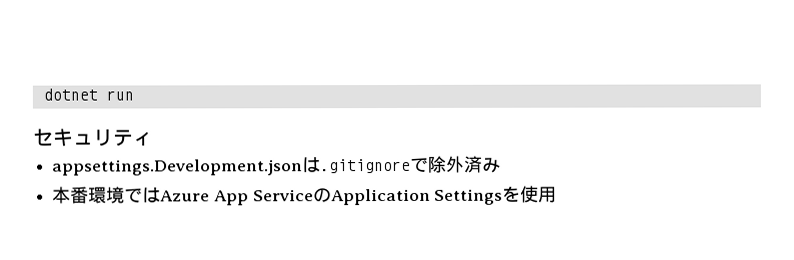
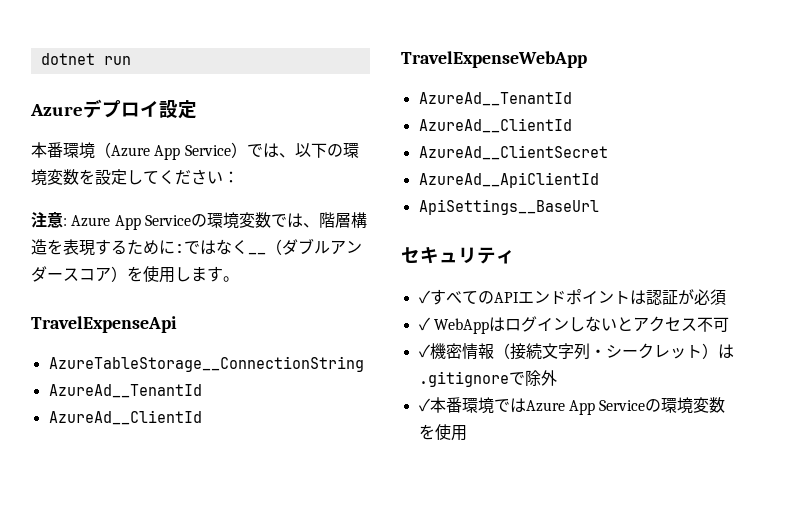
[32,128,154,147] [52,159,304,176] セキュリティ // appsettings.Development.json -> [30,99,197,119] [31,142,359,160] [31,169,239,186] [31,212,367,230] [31,238,362,256] [31,266,239,283] [31,316,177,333] [48,356,364,372] [48,384,202,398] [48,410,202,425] [401,51,587,68] [418,92,572,106] [418,118,572,133] [418,145,608,160] [418,172,599,188] [418,199,599,215] [401,247,515,264] [418,289,726,305] [418,316,729,334] [418,343,718,360] Azureデプロイ設定 // 本番環境（Azure App Service）では、以下の環境変数を設定してください： // 注意: Azure App Serviceの環境変数では、階層構造を表現するために:ではなく__（ダブルアンダースコア）を使用します。 // TravelExpenseApi // AzureTableStorage__ConnectionString // AzureAd__TenantId // AzureAd__ClientId // TravelExpenseWebApp // AzureAd__TenantId // AzureAd__ClientId // AzureAd__ClientSecret // AzureAd__ApiClientId // ApiSettings__BaseUrl // セキュリティ // ✓すべてのAPIエンドポイントは認証が必須 // ✓ WebAppはログインしないとアクセス不可 // ✓機密情報（接続文字列・シークレット）
[464,155,502,173] 済み // -> [418,398,430,412] // ✓
[330,188,504,206] Application Settings -> [661,397,726,414] 環境変数

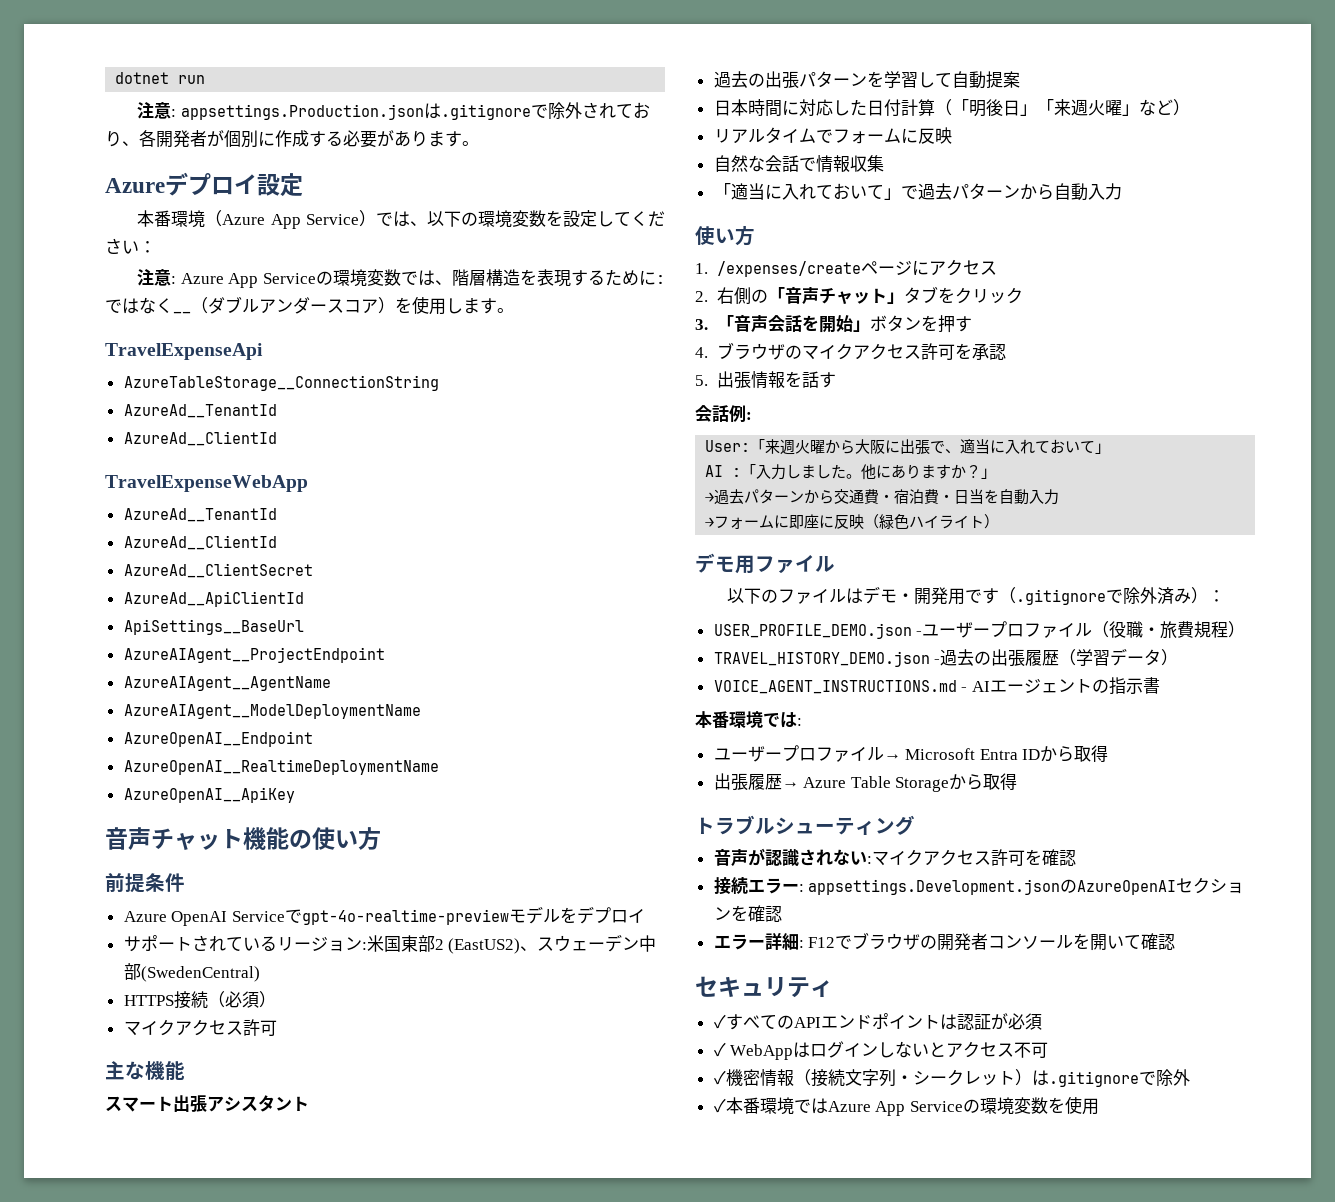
(131, 60) none -> [137,102,650,120] [105,130,479,148] // 注意: appsettings.Production.jsonは.gitignoreで除外されており、各開発者が個別に作成する必要があります。
(599, 207) none -> [123,647,385,663] [123,676,331,691] [123,704,421,719] [123,731,313,747] [123,759,439,775] [123,787,295,803] [105,827,381,850] [105,873,185,893] [123,906,645,926] [123,934,657,954] [123,963,260,982] [123,991,276,1009] [123,1019,277,1036] [105,1061,185,1080] [105,1095,309,1112] [713,71,1020,89] [713,99,1190,117] [713,127,952,144] [713,155,884,173] [713,183,1122,201] [695,225,755,246] [695,259,997,277] [695,286,1023,305] [695,314,972,333] [695,342,1006,360] [695,371,836,389] [695,405,752,422] [705,439,1111,455] [705,464,997,480] [705,489,1060,505] [705,514,1000,529] [695,553,835,574] [727,586,1226,605] [713,621,1246,639] [713,648,1179,667] [713,677,1160,695] [695,711,802,729] [713,745,1109,762] [713,773,1018,792] [695,815,915,835] [713,848,1076,867] [713,877,1245,895] [713,905,782,922] [713,932,1176,951] // AzureAIAgent__ProjectEndpoint // AzureAIAgent__AgentName // AzureAIAgent__ModelDeploymentName // AzureOpenAI__Endpoint // AzureOpenAI__RealtimeDeploymentName // AzureOpenAI__ApiKey // 音声チャット機能の使い方 // 前提条件 // Azure OpenAI Serviceでgpt-4o-realtime-previewモデルをデプロイ // サポートされているリージョン:米国東部2 (EastUS2)、スウェーデン中部(SwedenCentral) // HTTPS接続（必須） // マイクアクセス許可 // 主な機能 // スマート出張アシスタント // 過去の出張パターンを学習して自動提案 // 日本時間に対応した日付計算（「明後日」「来週火曜」など） // リアルタイムでフォームに反映 // 自然な会話で情報収集 // 「適当に入れておいて」で過去パターンから自動入力 // 使い方 // 1. /expenses/createページにアクセス // 2.右側の「音声チャット」タブをクリック // 3.「音声会話を開始」ボタンを押す // 4.ブラウザのマイクアクセス許可を承認 // 5.出張情報を話す // 会話例: // User:「来週火曜から大阪に出張で、適当に入れておいて」 // AI :「入力しました。他にありますか？」 // →過去パターンから交通費・宿泊費・日当を自動入力 // →フォームに即座に反映（緑色ハイライト） // デモ用ファイル // 以下のファイルはデモ・開発用です（.gitignoreで除外済み）： // USER_PROFILE_DEMO.json -ユーザープロファイル（役職・旅費規程） // TRAVEL_HISTORY_DEMO.json -過去の出張履歴（学習データ） // VOICE_AGENT_INSTRUCTIONS.md - AIエージェントの指示書 // 本番環境では: // ユーザープロファイル→ Microsoft Entra IDから取得 // 出張履歴→ Azure Table Storageから取得 // トラブルシューティング // 音声が認識されない:マイクアクセス許可を確認 // 接続エラー: appsettings.Development.jsonのAzureOpenAIセクションを確認 // エラー詳細: F12でブラウザの開発者コンソールを開いて確認

